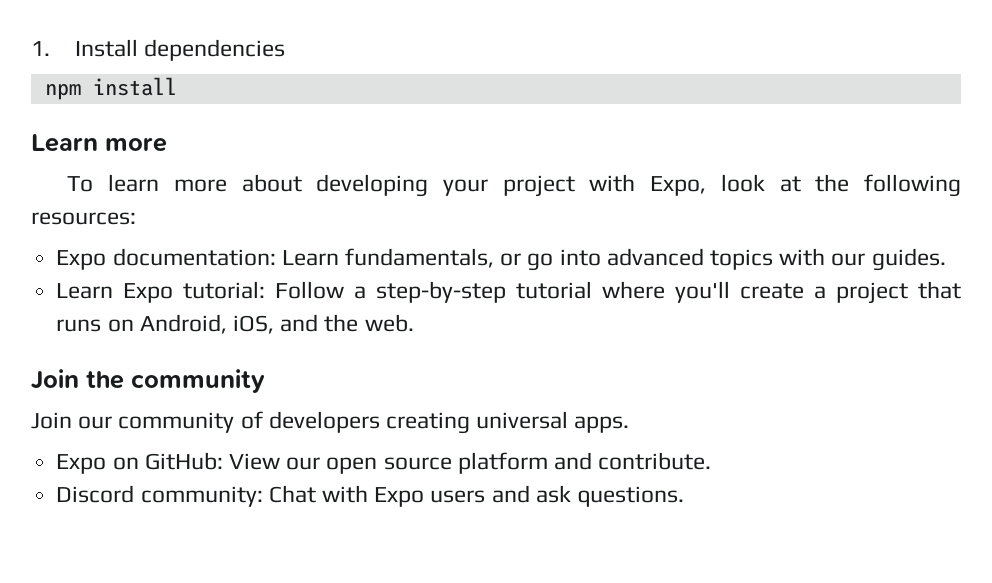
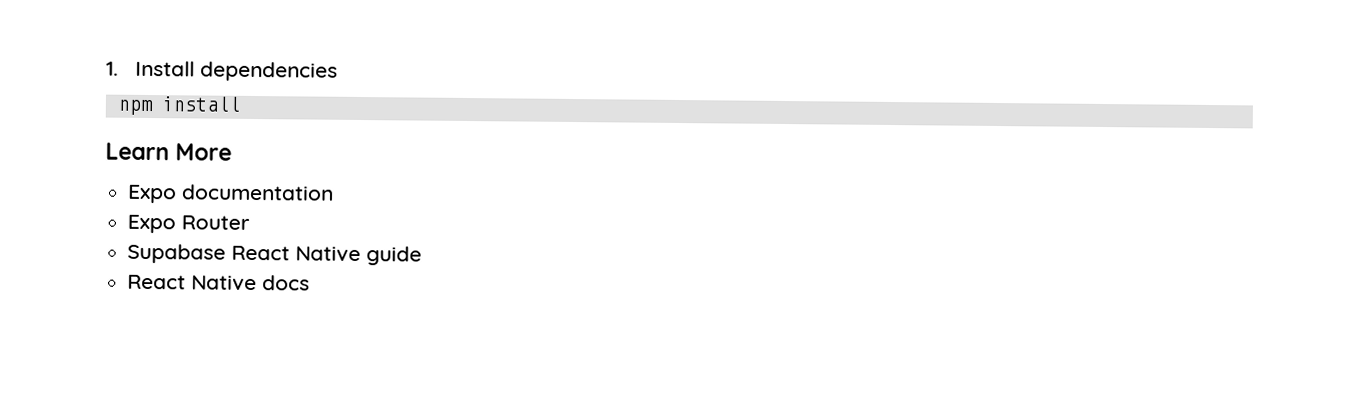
[105,137,167,152] [67,174,961,197] [31,212,136,225] [56,248,946,271] [56,281,962,304] [56,314,414,334] [31,369,265,393] [31,411,630,434] [56,452,712,474] [56,485,684,507] more // To learn more about developing your project with Expo, look at the following resources: // Expo documentation: Learn fundamentals, or go into advanced topics with our guides. // Learn Expo tutorial: Follow a step-by-step tutorial where you'll create a project that runs on Android, iOS, and the web. // Join the community // Join our community of developers creating universal apps. // Expo on GitHub: View our open source platform and contribute. // Discord community: Chat with Expo users and ask questions. -> [175,143,233,161] [127,184,335,204] [127,214,251,234] [127,243,423,266] [127,274,311,292] More // Expo documentation // Expo Router // Supabase React Native guide // React Native docs

